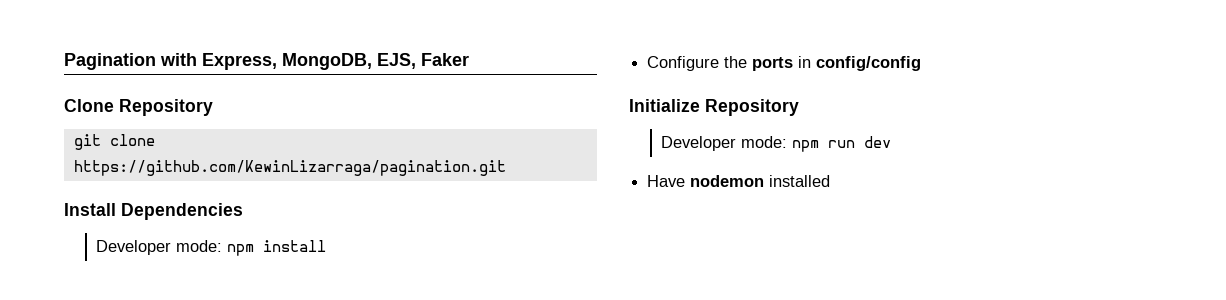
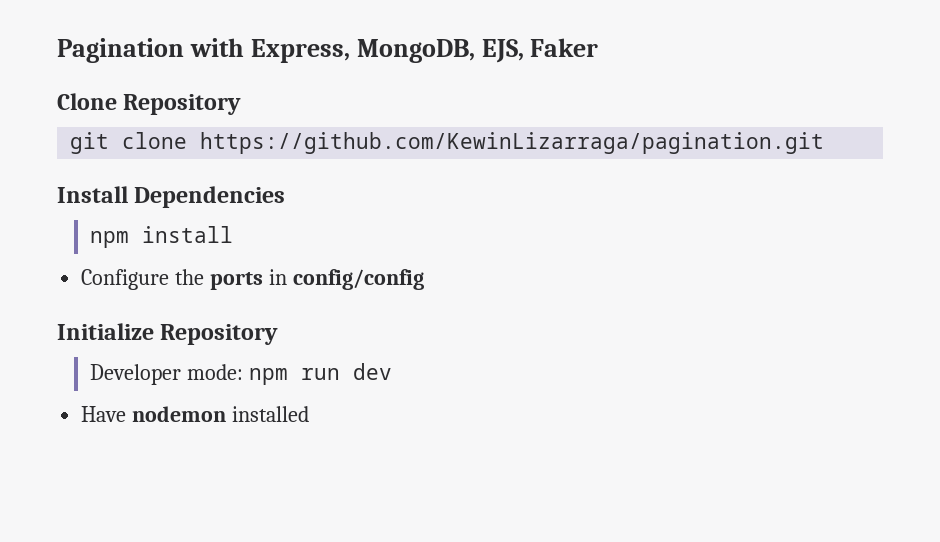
[96,240,223,255] Developer mode: -> (286, 197) none

